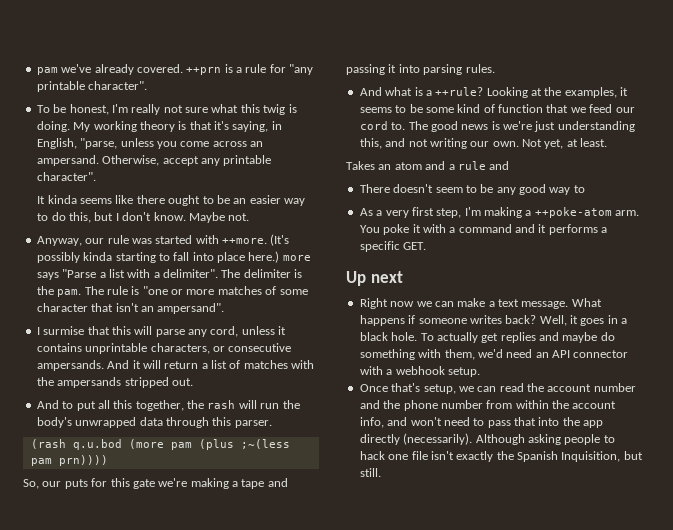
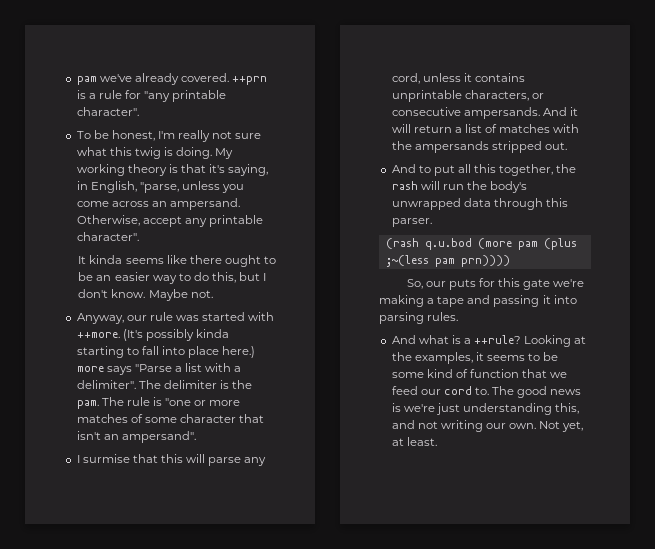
[346,161,510,170] [359,184,585,195] [359,207,640,218] [359,224,608,235] [359,241,427,252] [346,271,403,286] [359,298,602,309] [359,315,628,326] [359,332,615,343] [359,349,629,360] [359,366,480,377] [359,383,636,394] [359,400,617,411] [359,417,604,428] [359,433,615,445] [359,451,643,462] [359,468,381,477] // Takes an atom and a rule and // There doesn't seem to be any good way to // As a very first step, I'm making a ++poke-atom arm. You poke it with a command and it performs a specific GET. // Up next // Right now we can make a text message. What happens if someone writes back? Well, it goes in a black hole. To actually get replies and maybe do something with them, we'd need an API connector with a webhook setup. // Once that's setup, we can read the account number and the phone number from within the account info, and won't need to pass that into the app directly (necessarily). Although asking people to hack one file isn't exactly the Spanish Inquisition, but still. -> (437, 441) none

